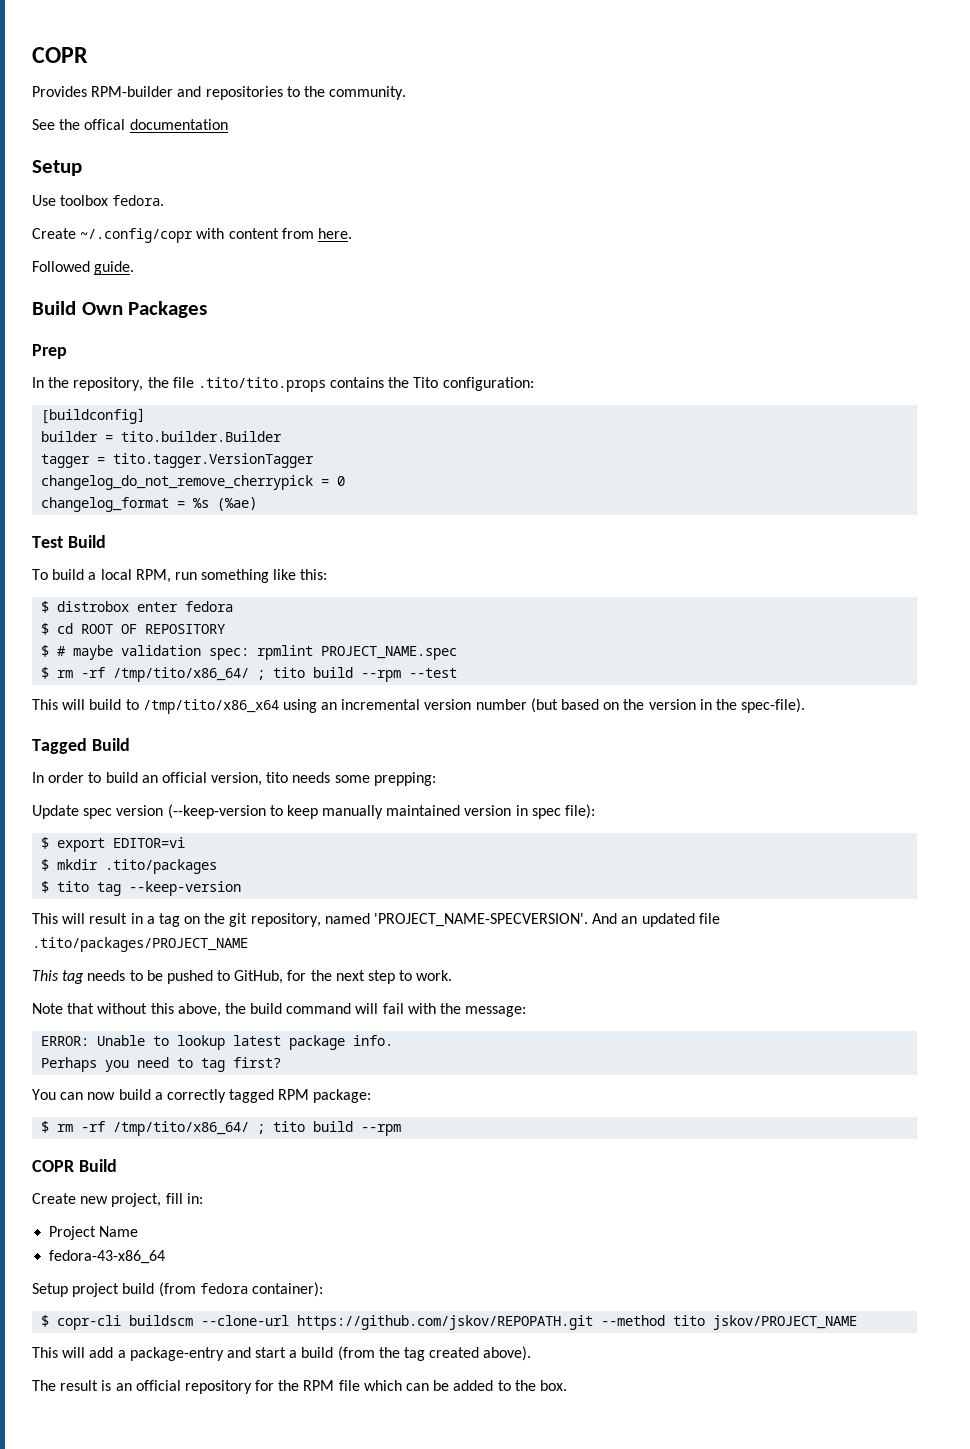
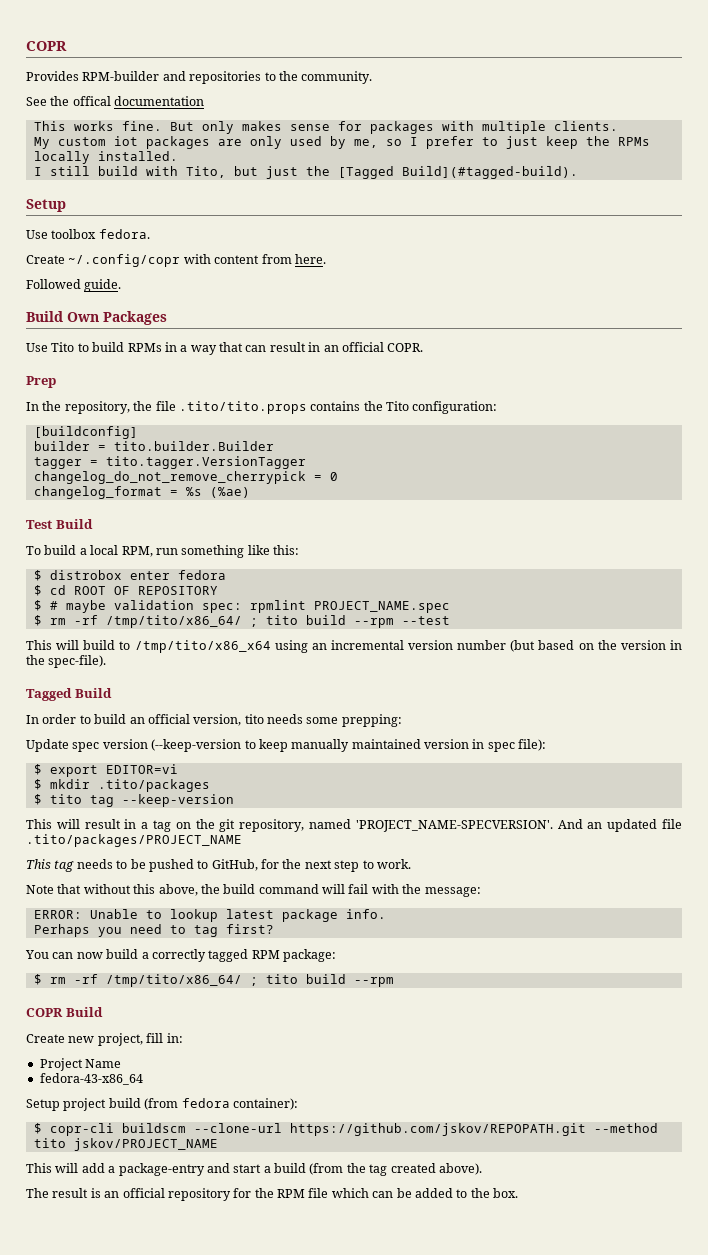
(228, 124) none -> [33,121,618,134] [33,136,650,149] [33,151,178,164] [33,166,578,179] // This works fine. But only makes sense for packages with multiple clients. // My custom iot packages are only used by me, so I prefer to just keep the RPMs locally installed. // I still build with Tito, but just the [Tagged Build](#tagged-build).
(208, 309) none -> [26,342,424,355] // Use Tito to build RPMs in a way that can result in an official COPR.

